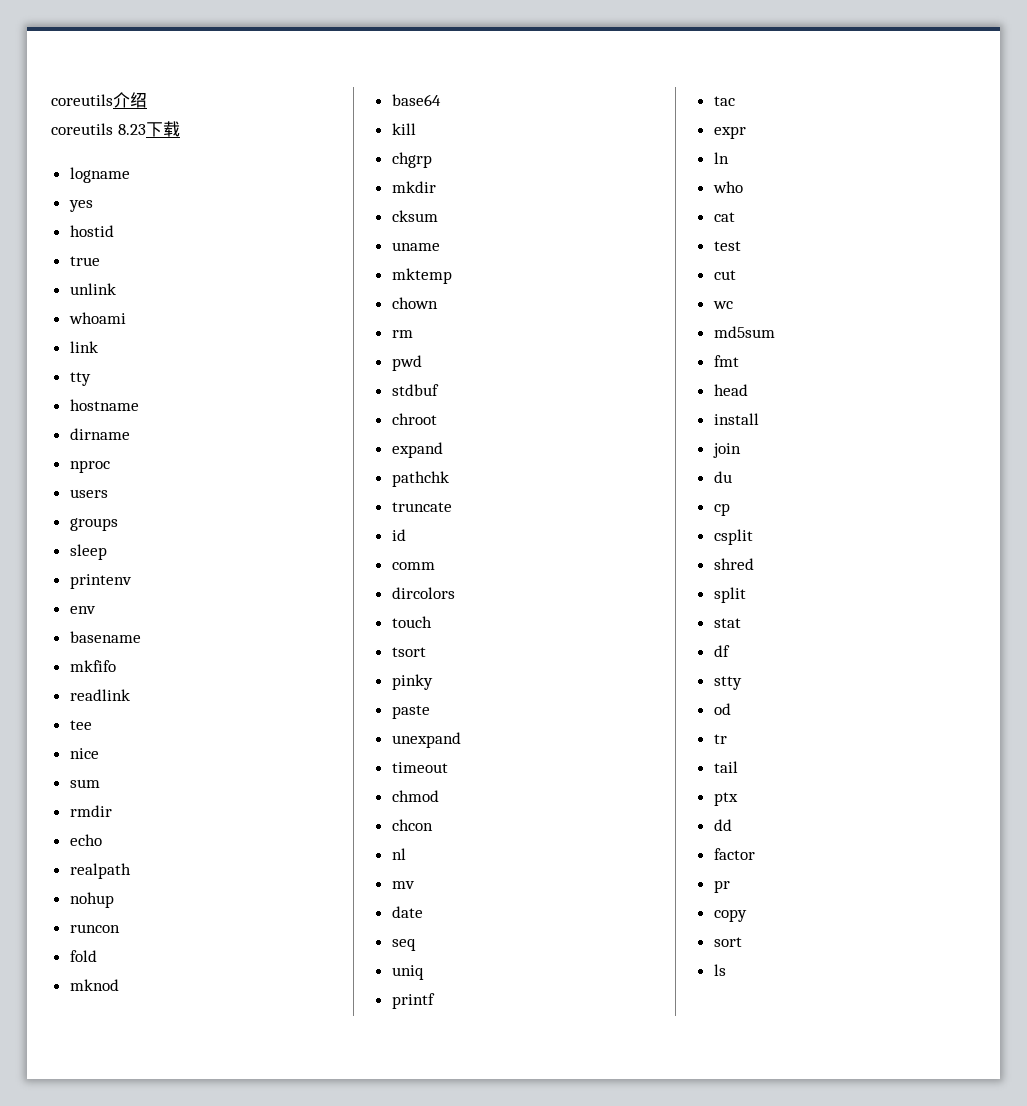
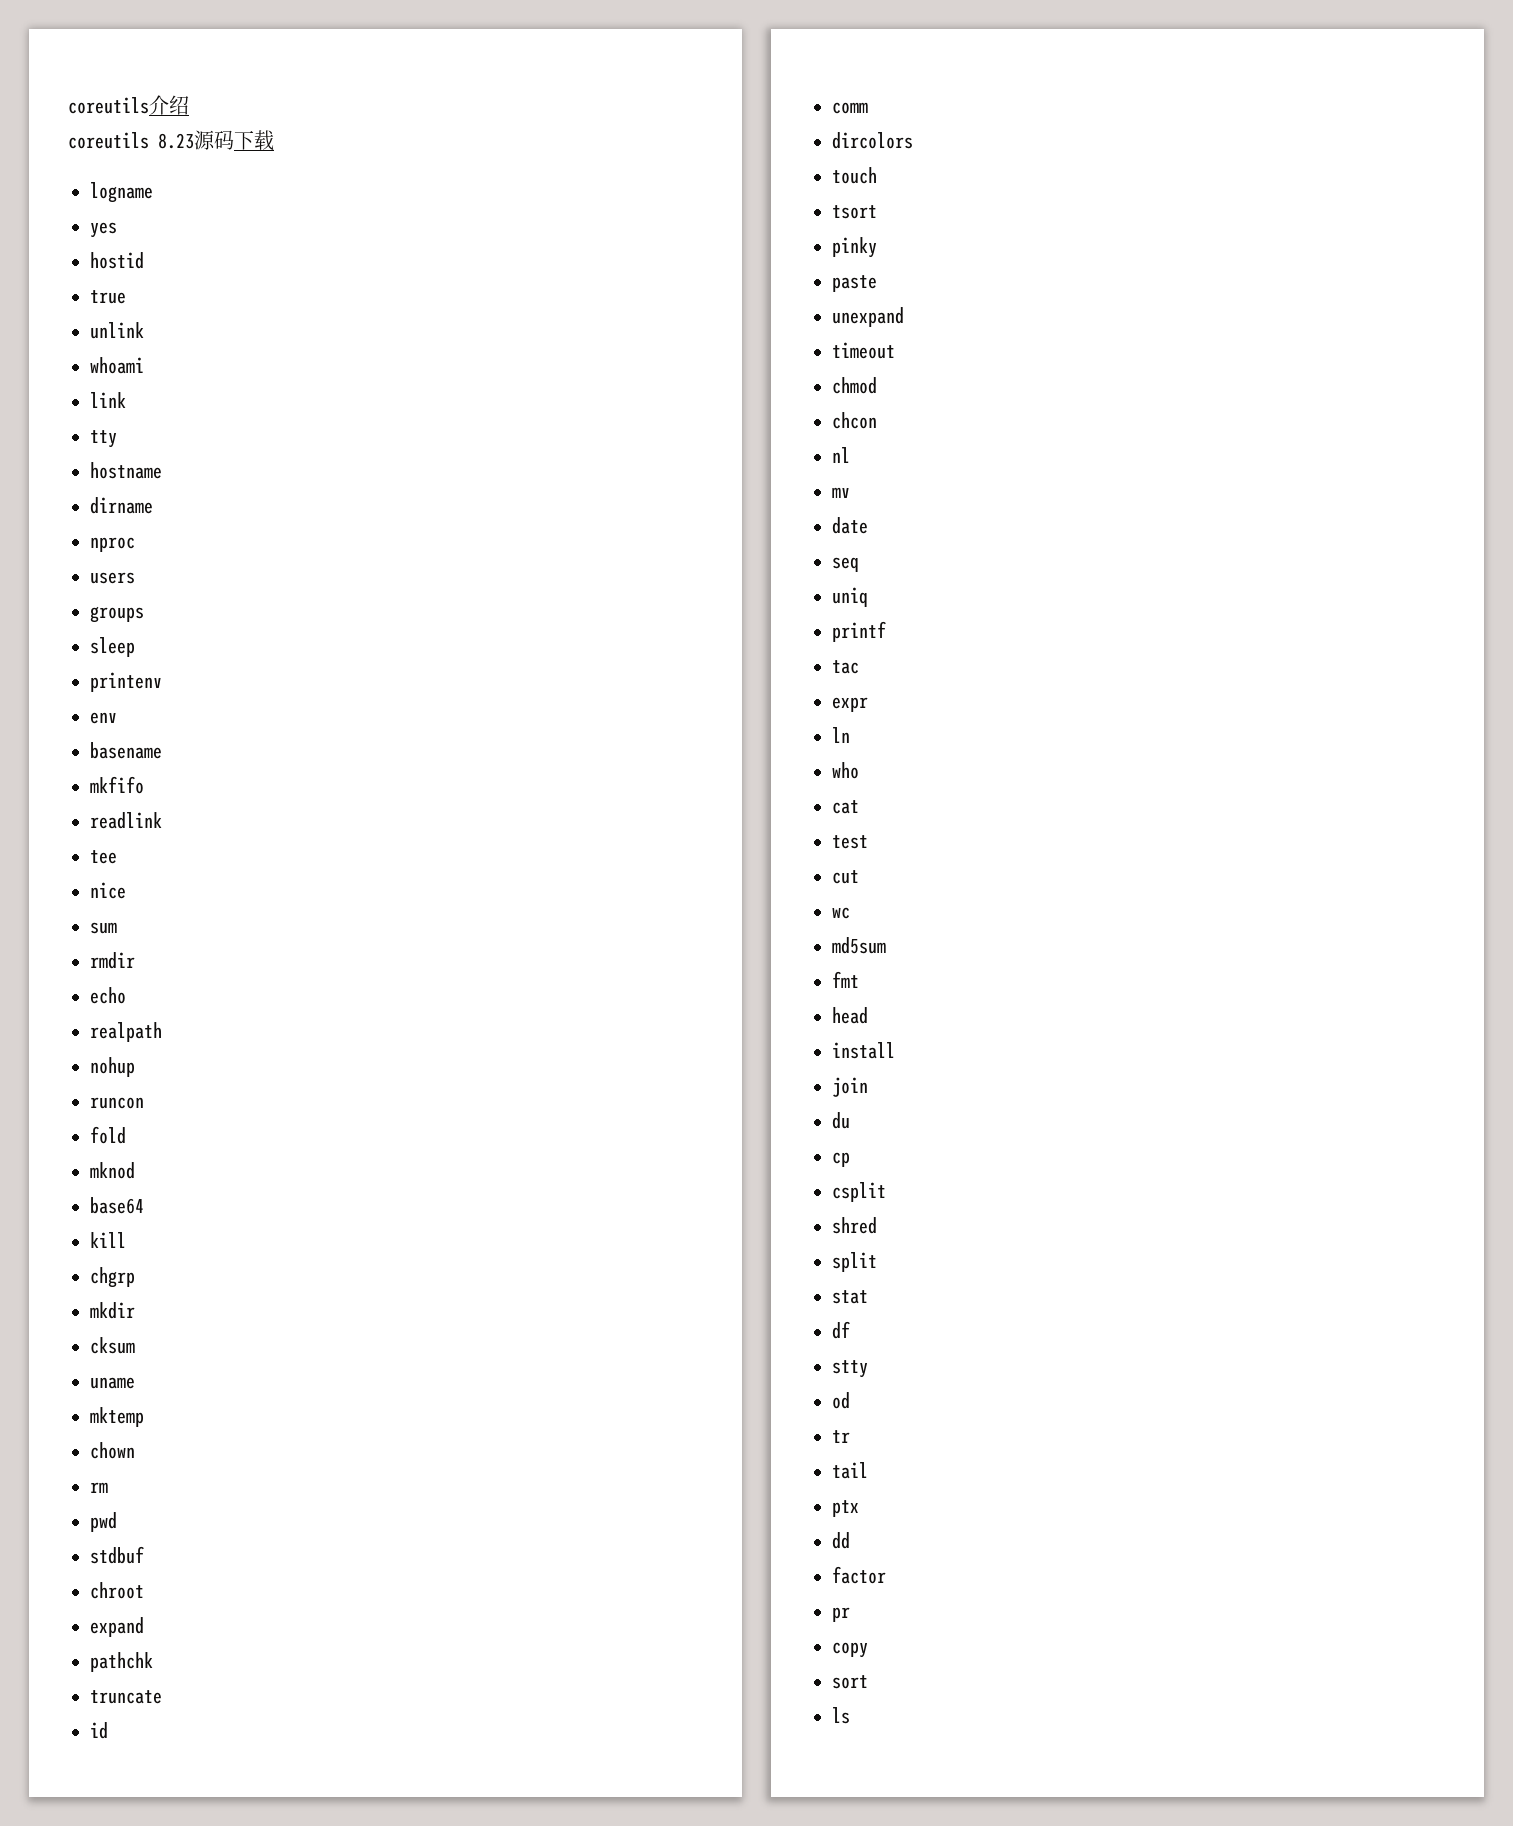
(146, 129) none -> [194,130,234,150] 源码

